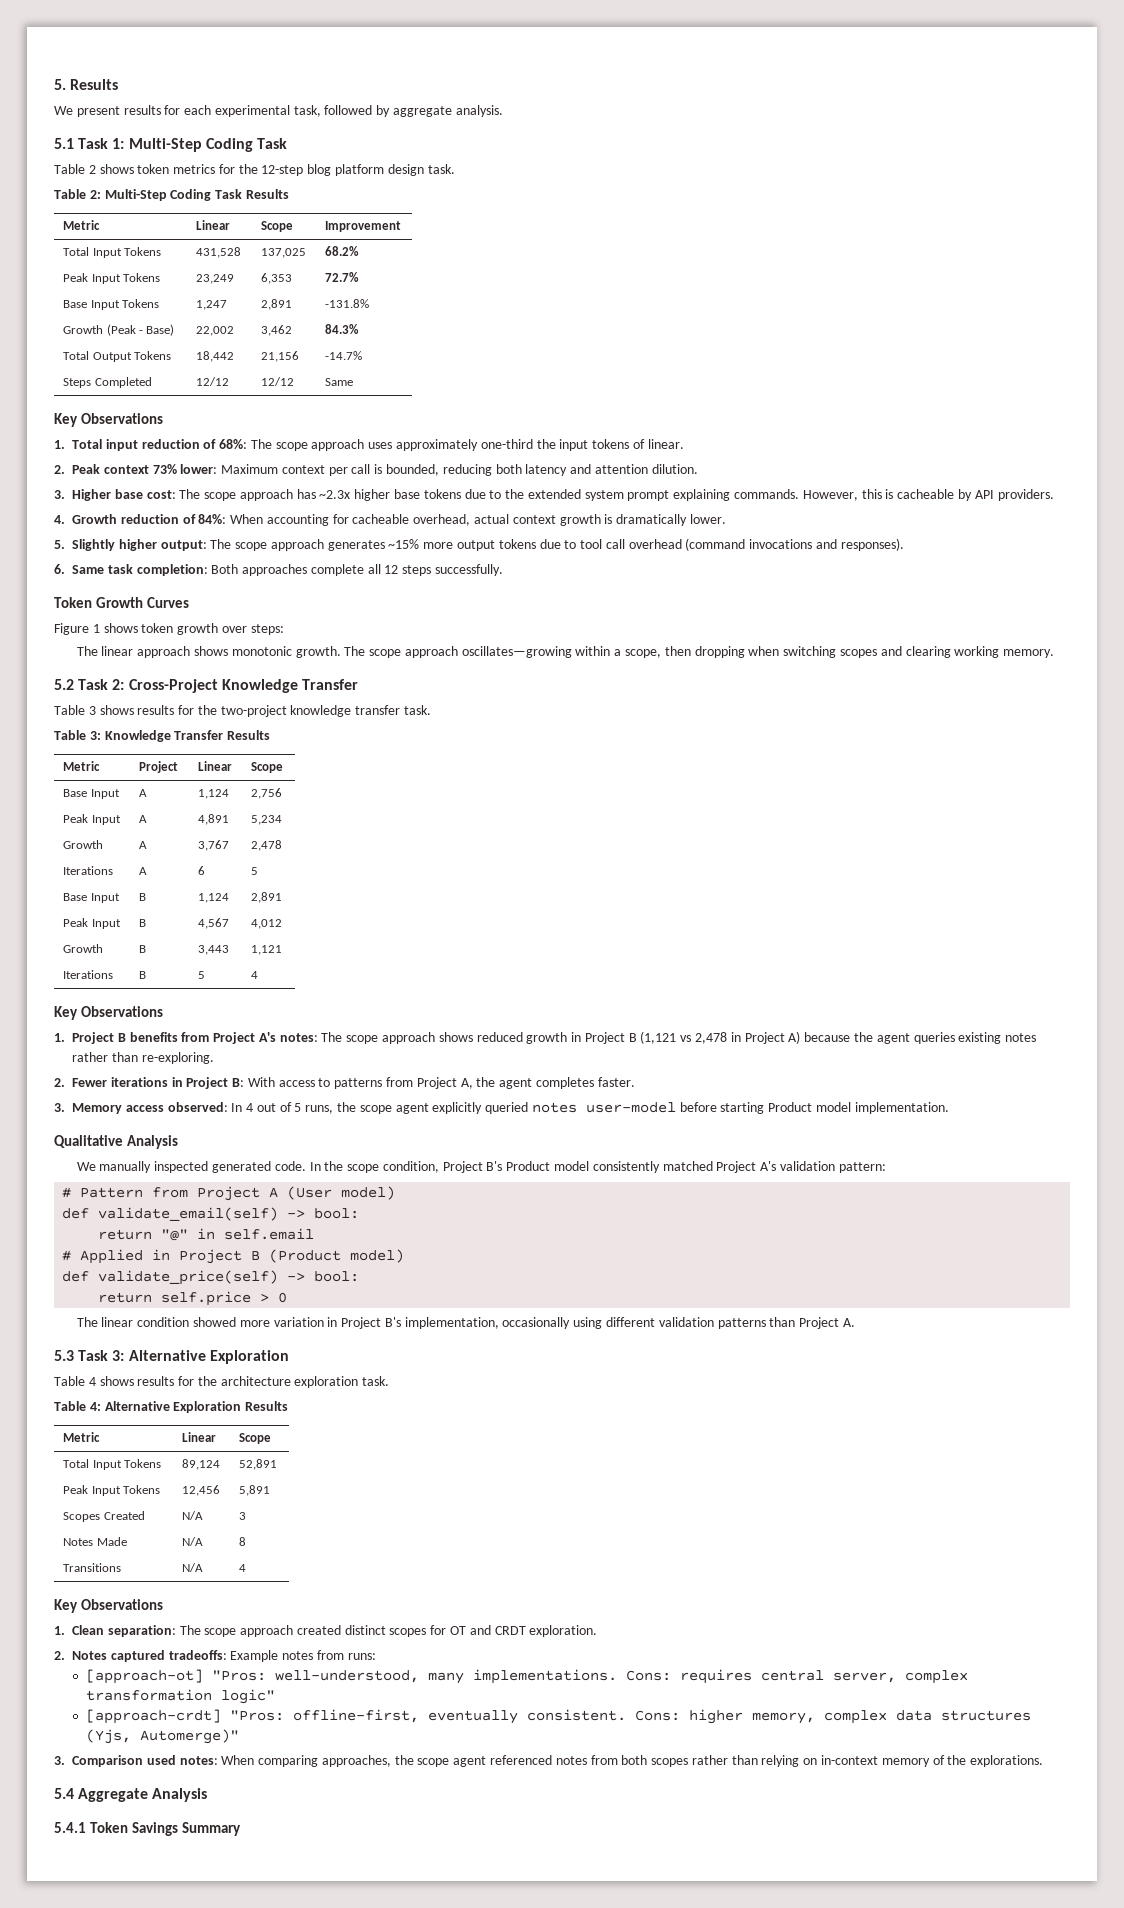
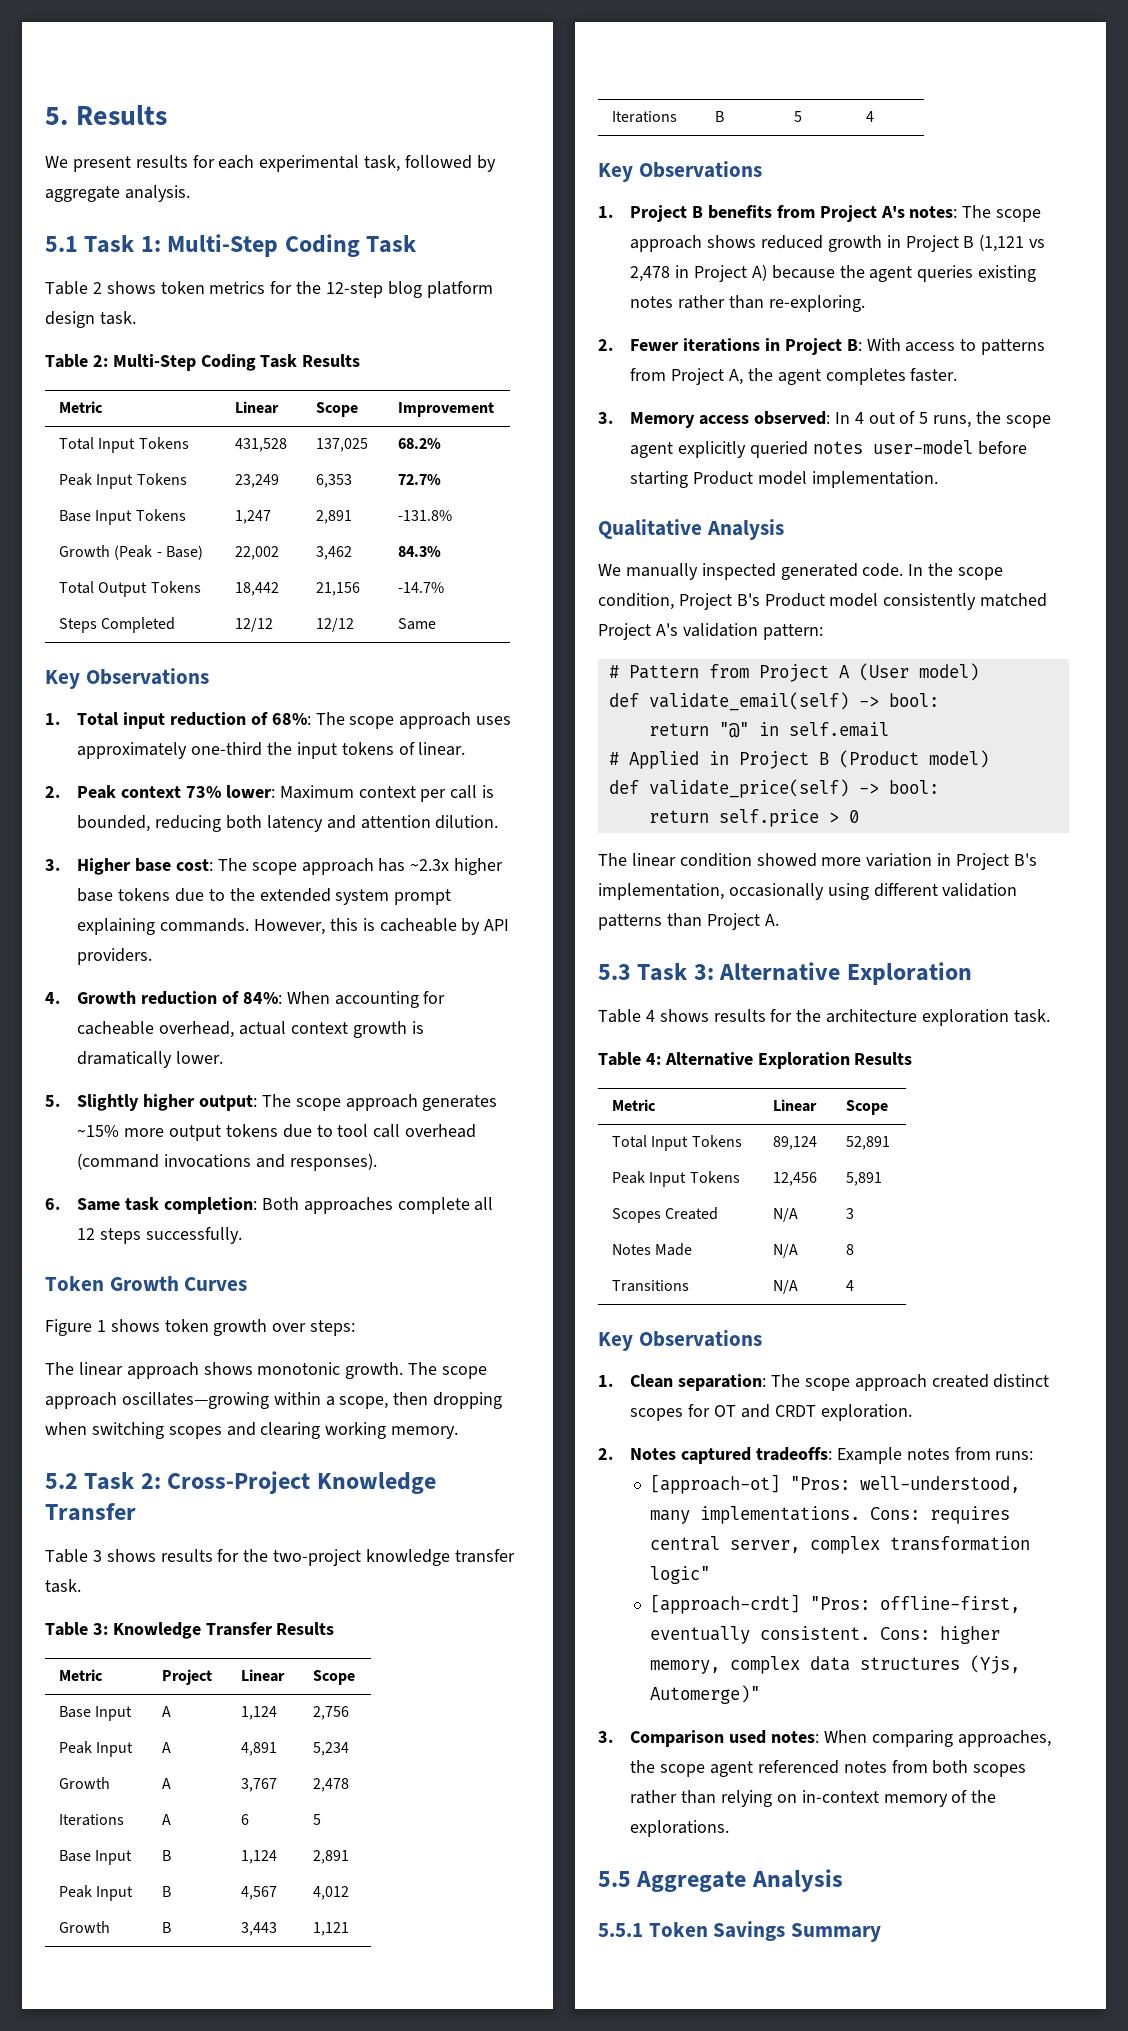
[54,1788,74,1799] 5.4 -> [598,1871,631,1887] 5.5
[54,1822,86,1833] 5.4.1 -> [598,1923,643,1937] 5.5.1

